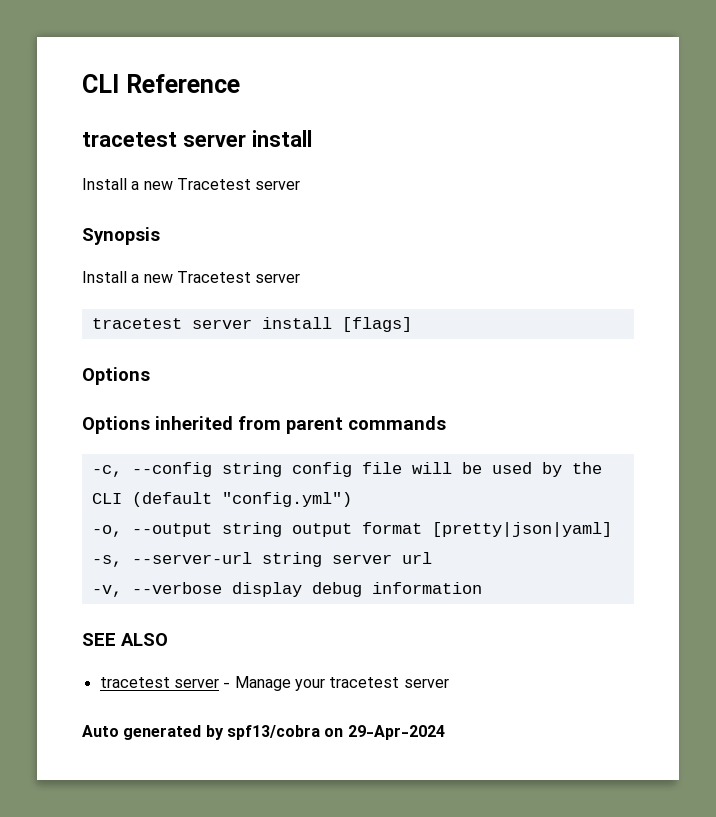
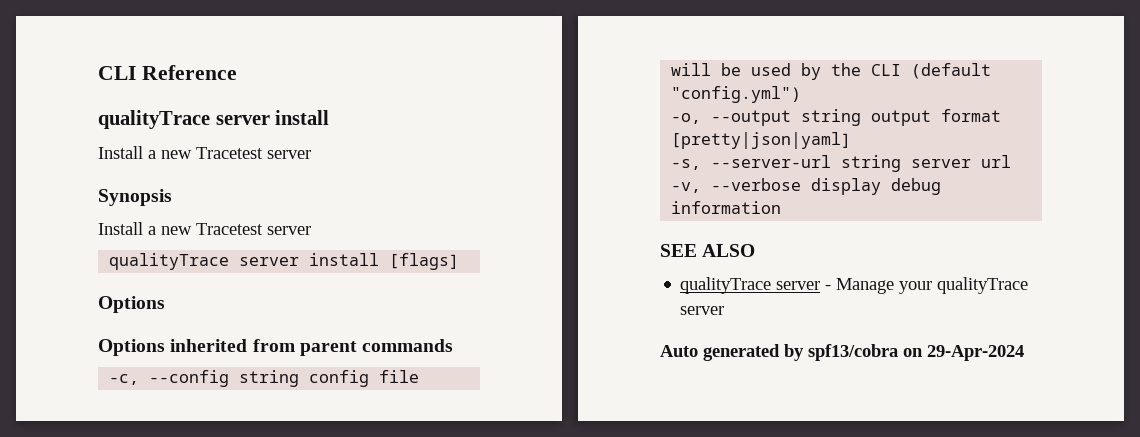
[82,132,177,147] tracetest -> [98,110,210,129] qualityTrace
[91,318,182,329] tracetest -> [109,253,230,270] qualityTrace
[99,677,170,688] tracetest -> [680,277,772,294] qualityTrace
[329,677,400,688] tracetest -> [937,277,1029,294] qualityTrace

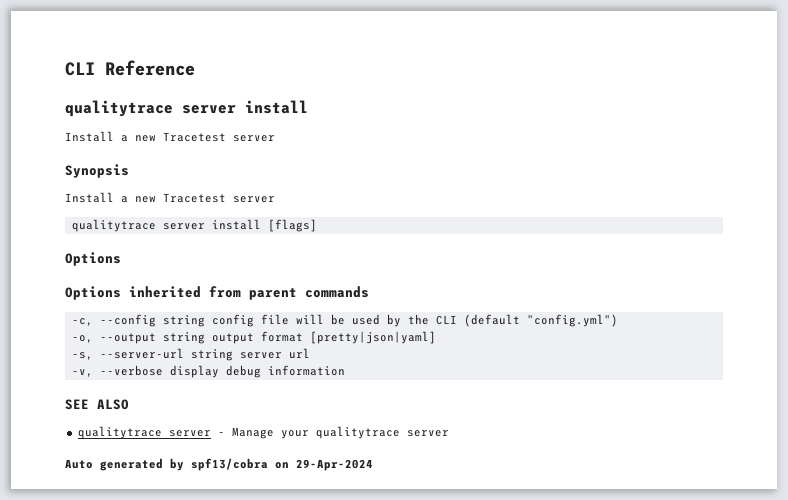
[98,110,210,129] qualityTrace -> [65,100,173,117] qualitytrace
[109,253,230,270] qualityTrace -> [71,219,156,232] qualitytrace
[680,277,772,294] qualityTrace -> [77,426,162,439] qualitytrace
[937,277,1029,294] qualityTrace -> [315,426,400,439] qualitytrace

